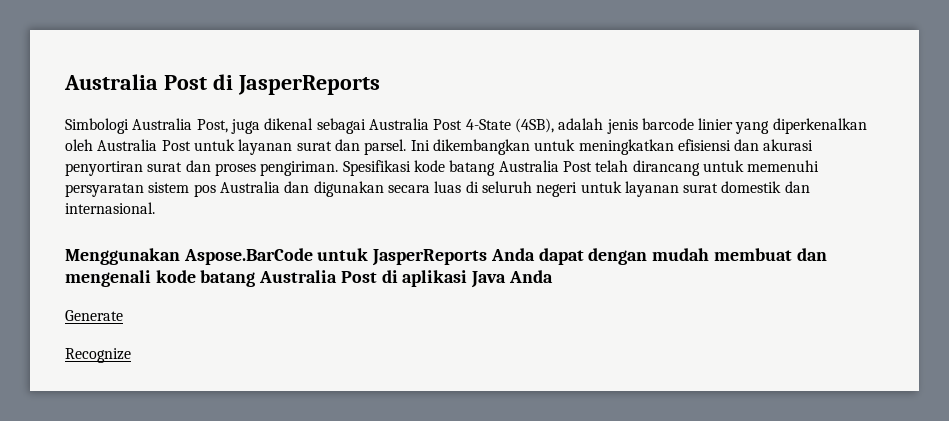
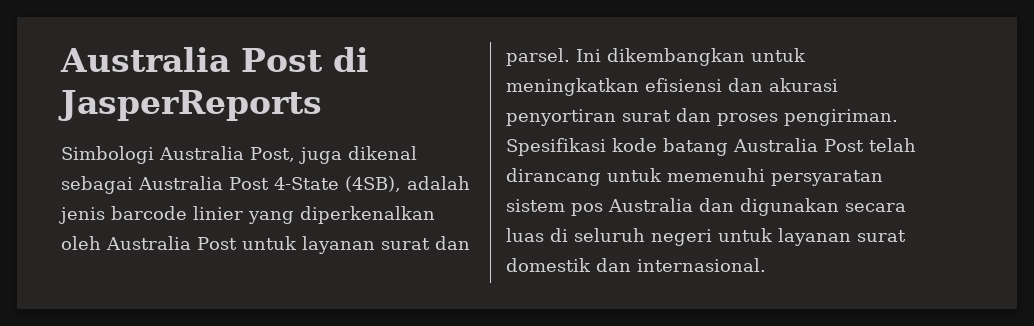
[65,248,827,266] [65,270,553,288] [65,310,123,321] [65,348,131,363] // Menggunakan Aspose.BarCode untuk JasperReports Anda dapat dengan mudah membuat dan mengenali kode batang Australia Post di aplikasi Java Anda // Generate // Recognize -> (766, 265) none

